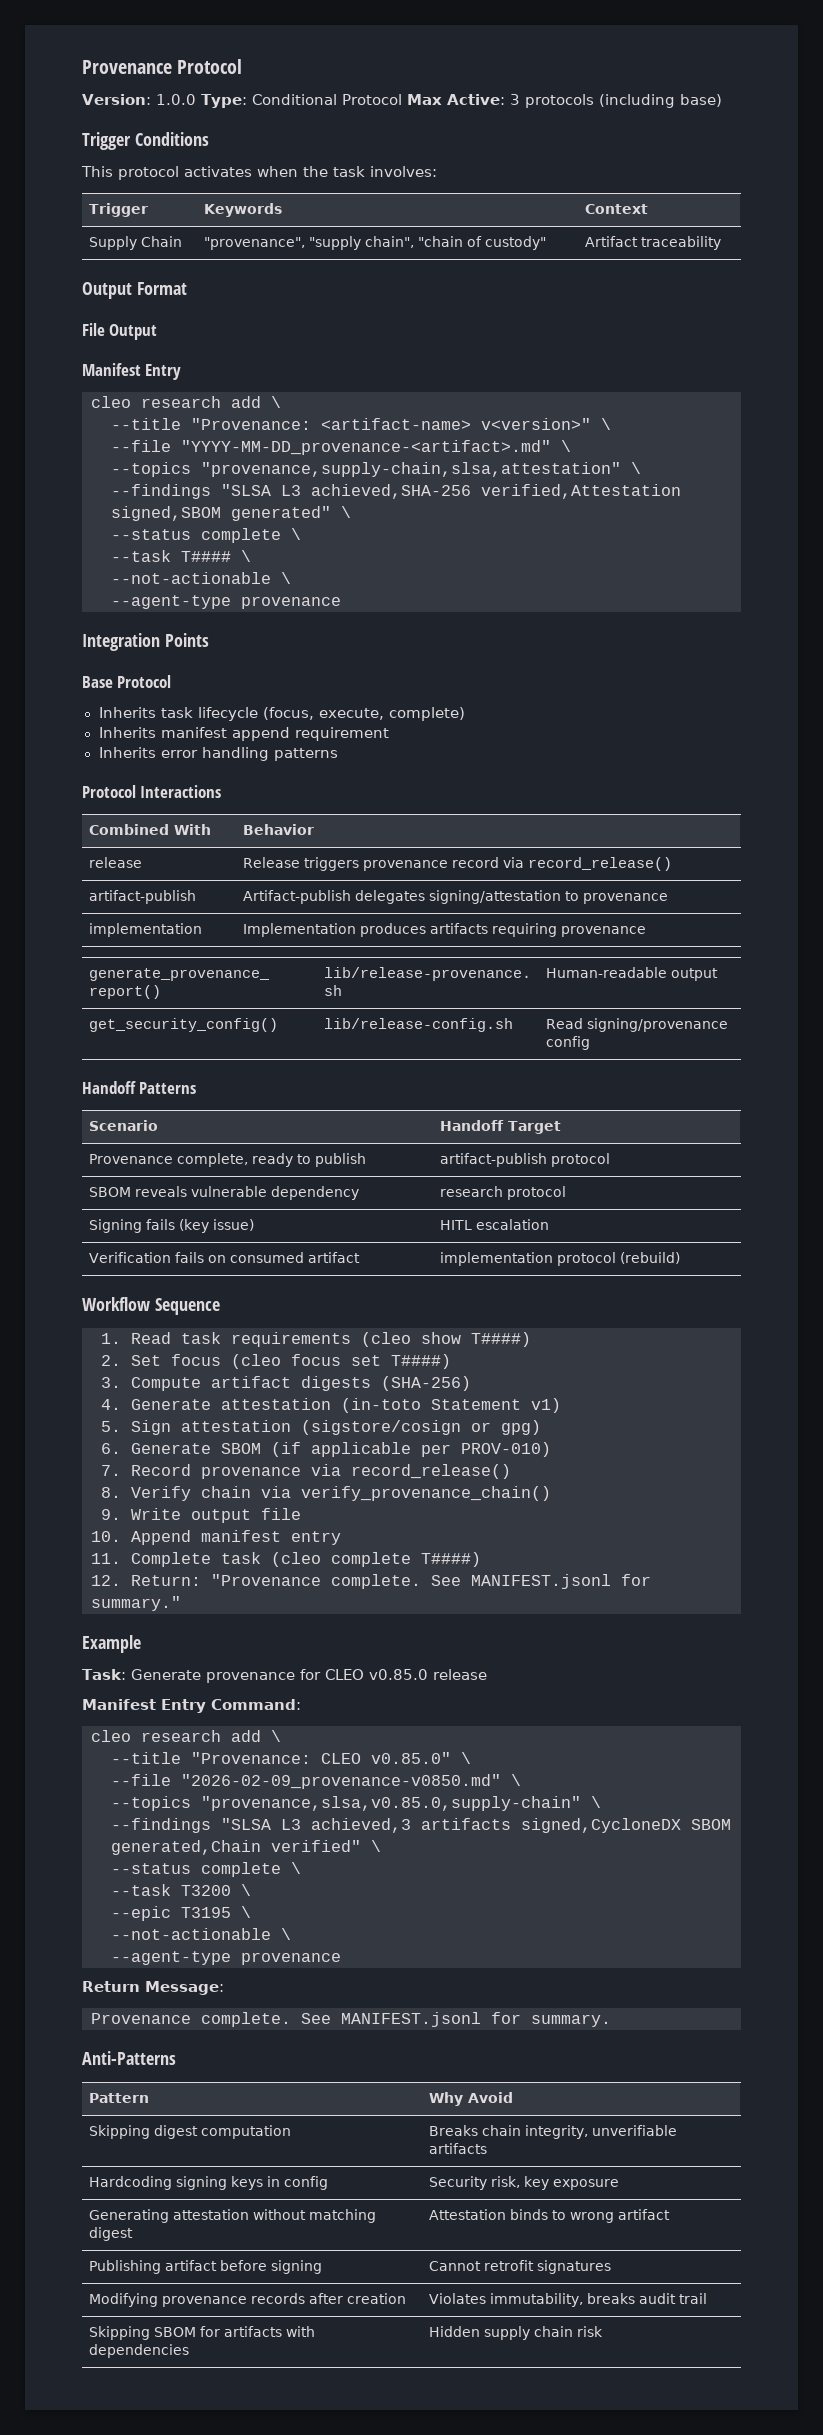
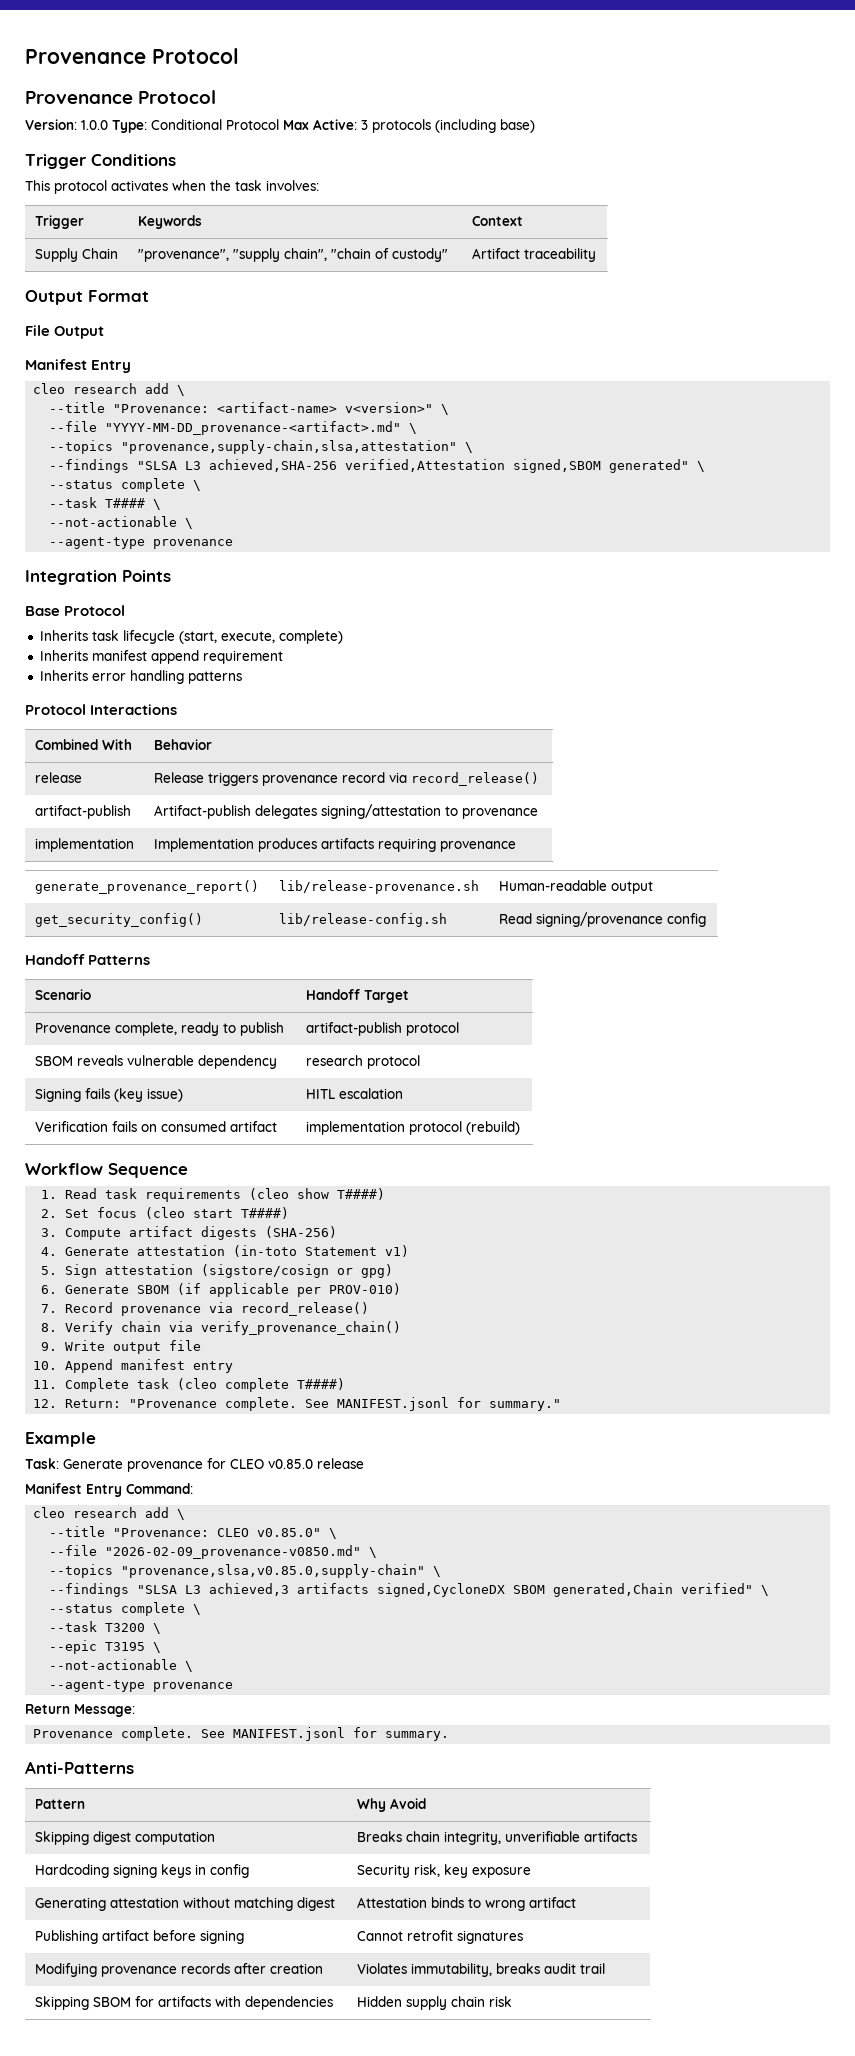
[82,59,243,74] Provenance Protocol -> [25,48,239,64] [25,90,217,104] Provenance Protocol // Provenance Protocol
[262,707,314,720] (focus, -> [178,631,217,644] (start,
[291,1354,381,1366] focus set -> [193,1209,234,1218] start

